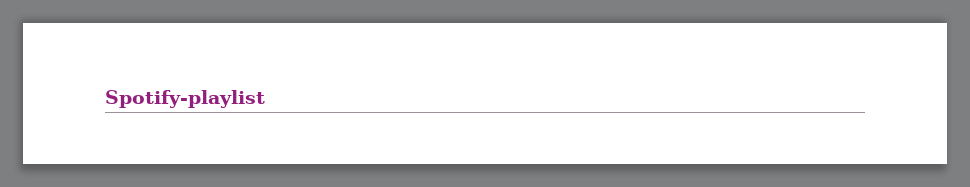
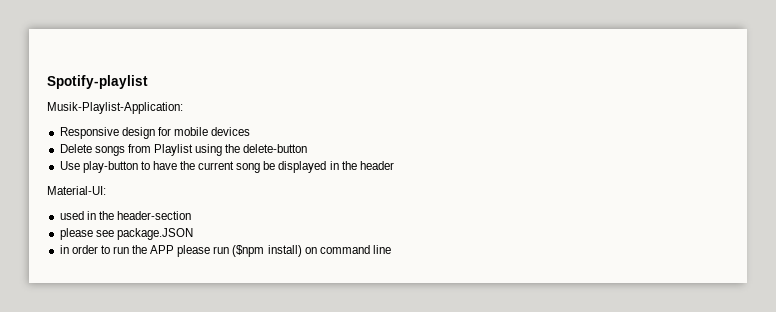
(265, 99) none -> [47,102,183,114] [59,127,251,139] [59,144,308,156] [59,161,394,173] [47,186,106,195] [59,211,191,220] [59,228,193,240] [59,245,391,257] // Musik-Playlist-Application: // Responsive design for mobile devices // Delete songs from Playlist using the delete-button // Use play-button to have the current song be displayed in the header // Material-UI: // used in the header-section // please see package.JSON // in order to run the APP please run ($npm install) on command line

